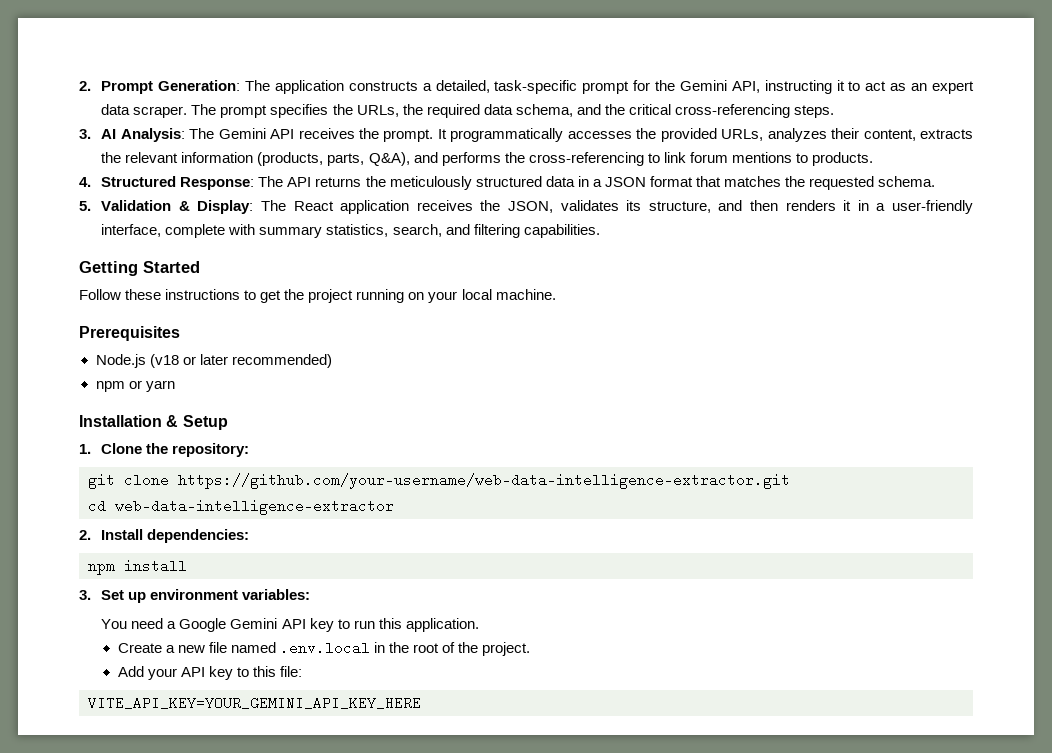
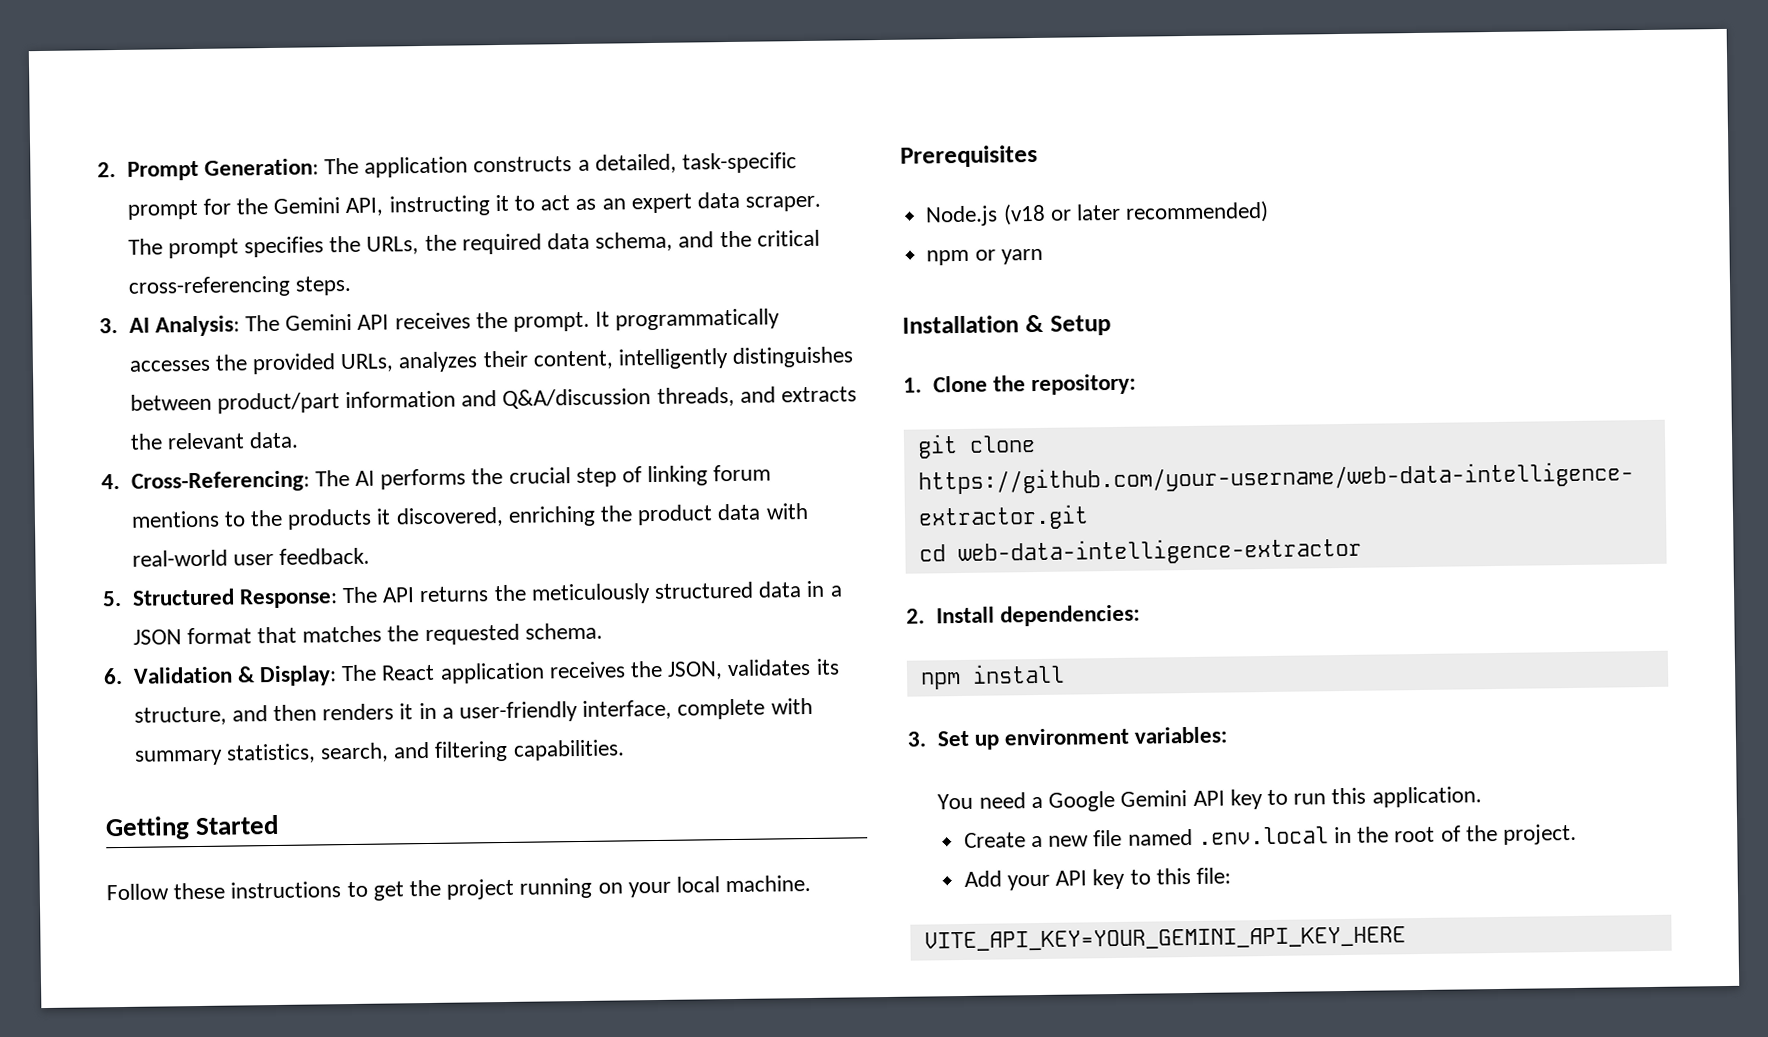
[919,129,973,139] [101,152,874,166] [79,177,91,187] extracts the relevant information (products, parts, Q&A), and performs the cross-referencing to link forum mentions to products. // 4. -> [617,346,855,370] [129,386,857,414] [129,431,299,450] [101,464,772,493] [130,502,808,530] [131,547,370,567] [102,590,122,607] intelligently distinguishes between product/part information and Q&A/discussion threads, and extracts the relevant data. // 4. Cross-Referencing: The AI performs the crucial step of linking forum mentions to the products it discovered, enriching the product data with real-world user feedback. // 5.
[79,201,91,211] 5. -> [103,667,123,685] 6.

